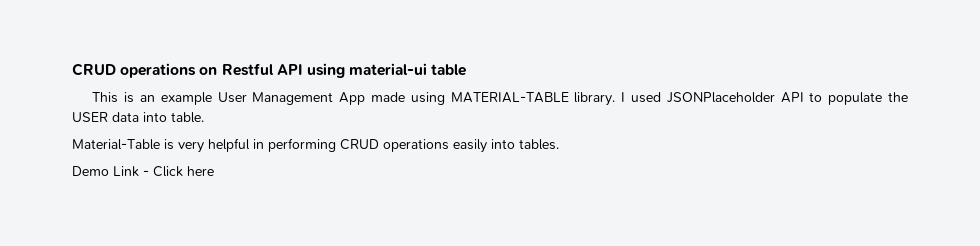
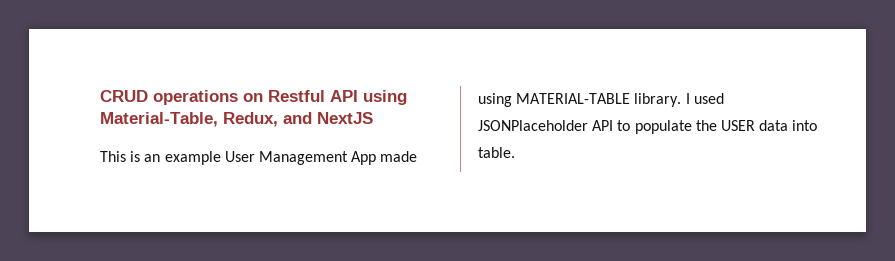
[349,63,467,76] material-ui table -> [100,112,373,127] Material-Table, Redux, and NextJS
[72,138,559,153] [72,166,214,177] // Material-Table is very helpful in performing CRUD operations easily into tables. // Demo Link - Click here -> (515, 152) none

